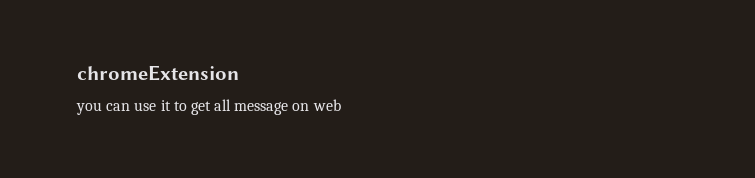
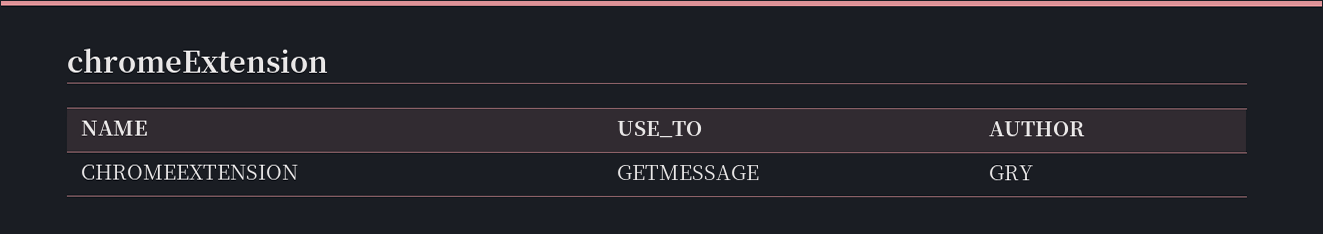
[76,99,341,115] // you can use it to get all message on web -> [79,120,148,136] [615,120,702,139] [987,121,1085,137] [79,164,298,180] [615,164,759,181] [987,165,1033,181] // NAME | USE_TO | AUTHOR // CHROMEEXTENSION | GETMESSAGE | GRY

